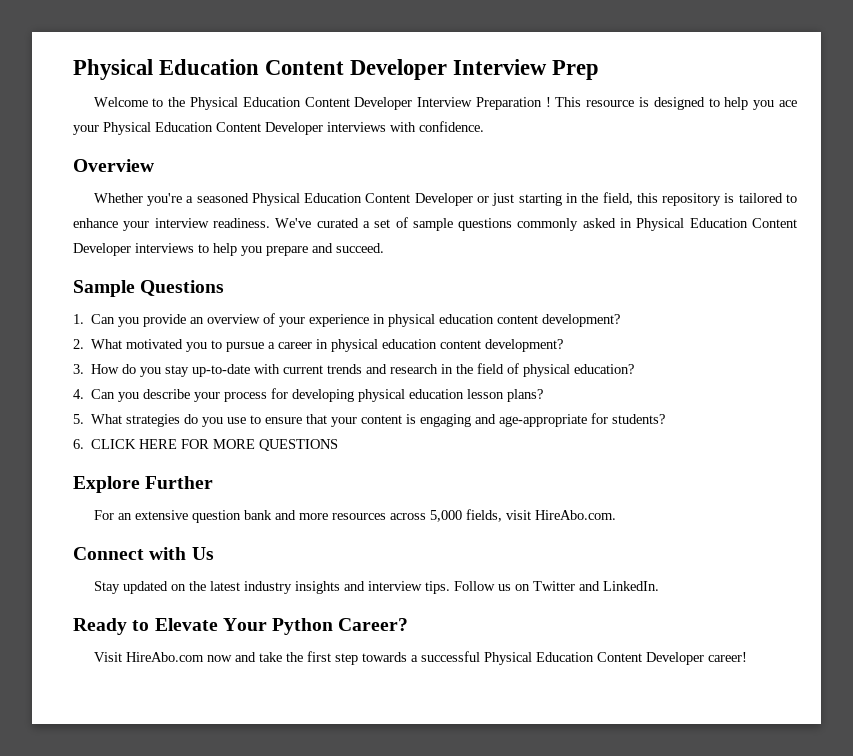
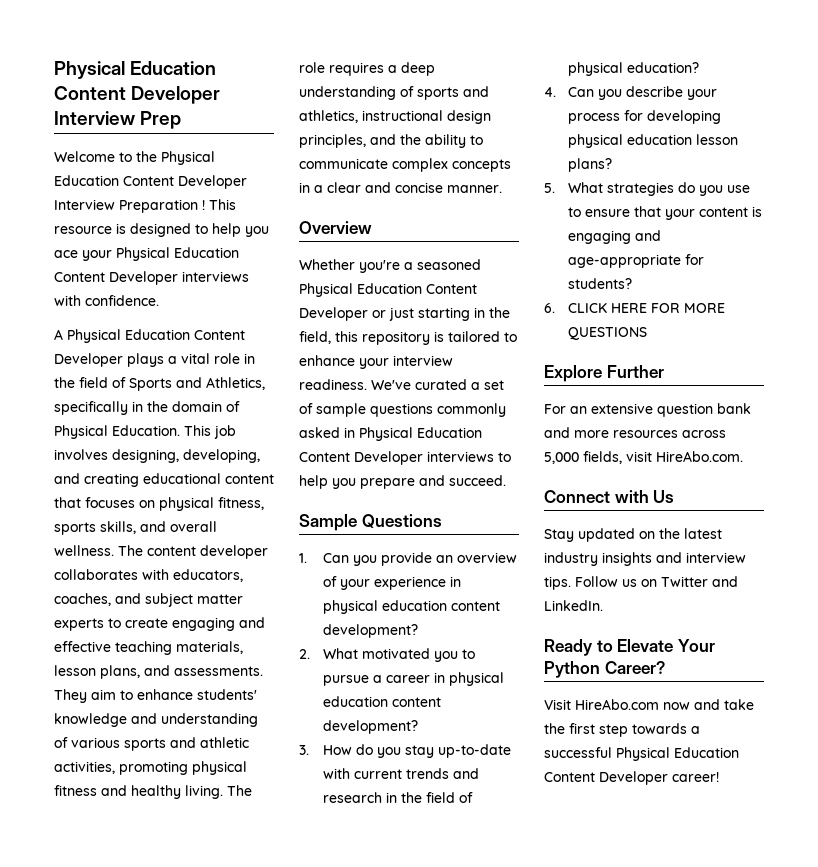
(484, 126) none -> [54,329,245,343] [54,353,255,367] [54,377,265,391] [54,401,240,415] [54,425,236,439] [54,449,260,463] [54,473,274,487] [54,497,264,511] [54,521,217,535] [54,545,268,559] [54,569,243,582] [54,593,243,607] [54,617,265,631] [54,641,243,655] [54,665,263,679] [54,689,257,703] [54,713,258,727] [54,737,249,751] [54,761,247,775] [54,785,252,799] [299,62,435,76] [299,86,489,100] [299,110,491,124] [299,134,483,148] [299,158,511,172] [299,182,502,193] // A Physical Education Content Developer plays a vital role in the field of Sports and Athletics, specifically in the domain of Physical Education. This job involves designing, developing, and creating educational content that focuses on physical fitness, sports skills, and overall wellness. The content developer collaborates with educators, coaches, and subject matter experts to create engaging and effective teaching materials, lesson plans, and assessments. They aim to enhance students' knowledge and understanding of various sports and athletic activities, promoting physical fitness and healthy living. The role requires a deep understanding of sports and athletics, instructional design principles, and the ability to communicate complex concepts in a clear and concise manner.

